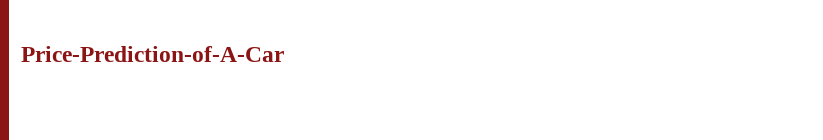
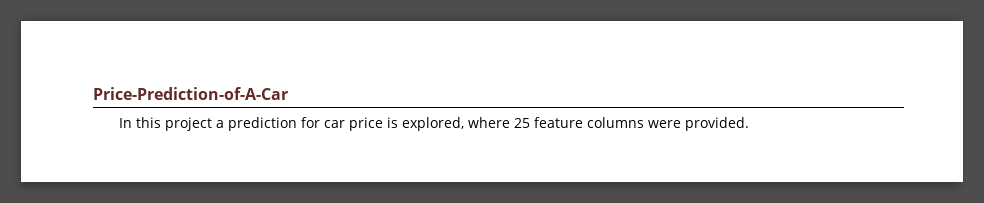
(284, 54) none -> [118,117,749,131] // In this project a prediction for car price is explored, where 25 feature columns were provided.

